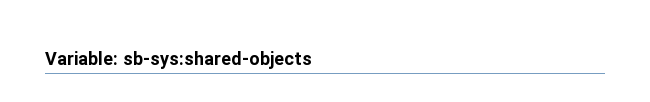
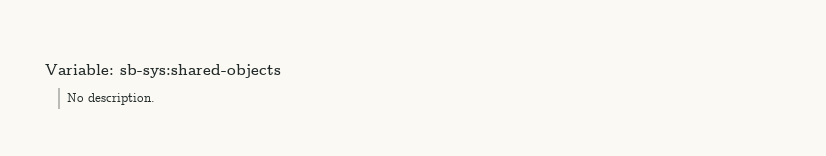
(312, 60) none -> [67,93,156,105] // No description.

